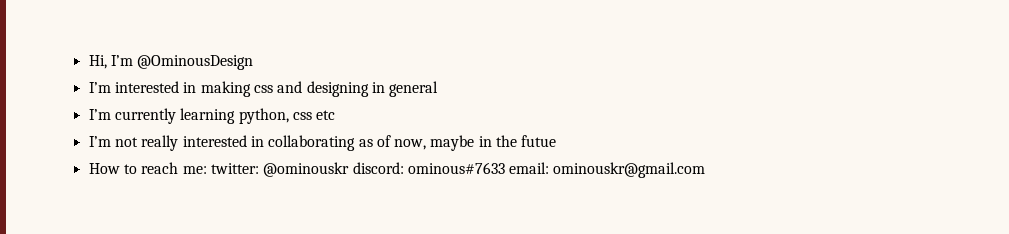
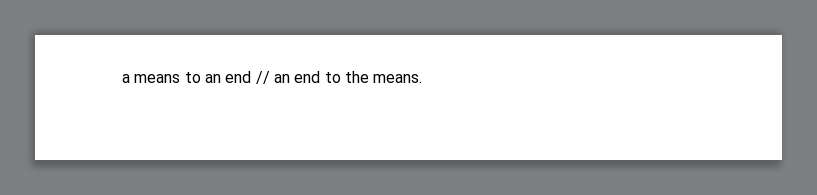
[88,55,254,70] [88,81,439,97] [88,108,336,124] [88,135,557,151] [88,162,706,178] Hi, I’m @OminousDesign // I’m interested in making css and designing in general // I’m currently learning python, css etc // I’m not really interested in collaborating as of now, maybe in the futue // How to reach me: twitter: @ominouskr discord: ominous#7633 email: ominouskr@gmail.com -> [122,71,423,84] a means to an end // an end to the means.

